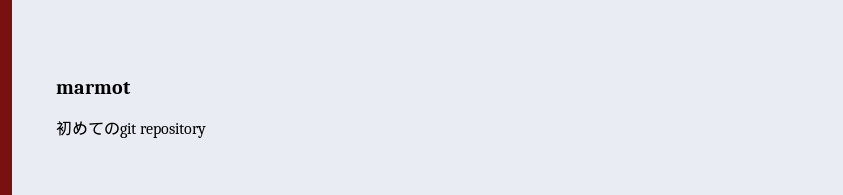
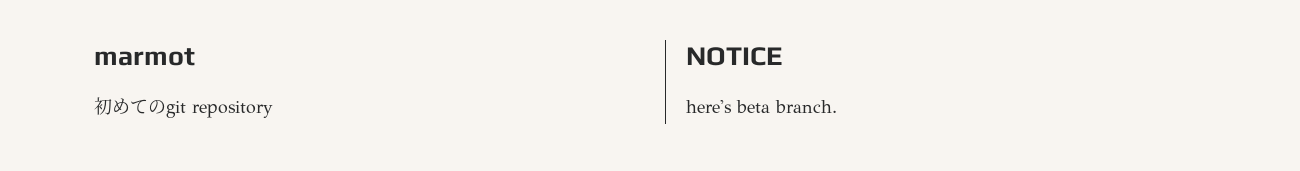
(207, 130) none -> [686,47,782,66] [686,100,837,113] // NOTICE // here's beta branch.

